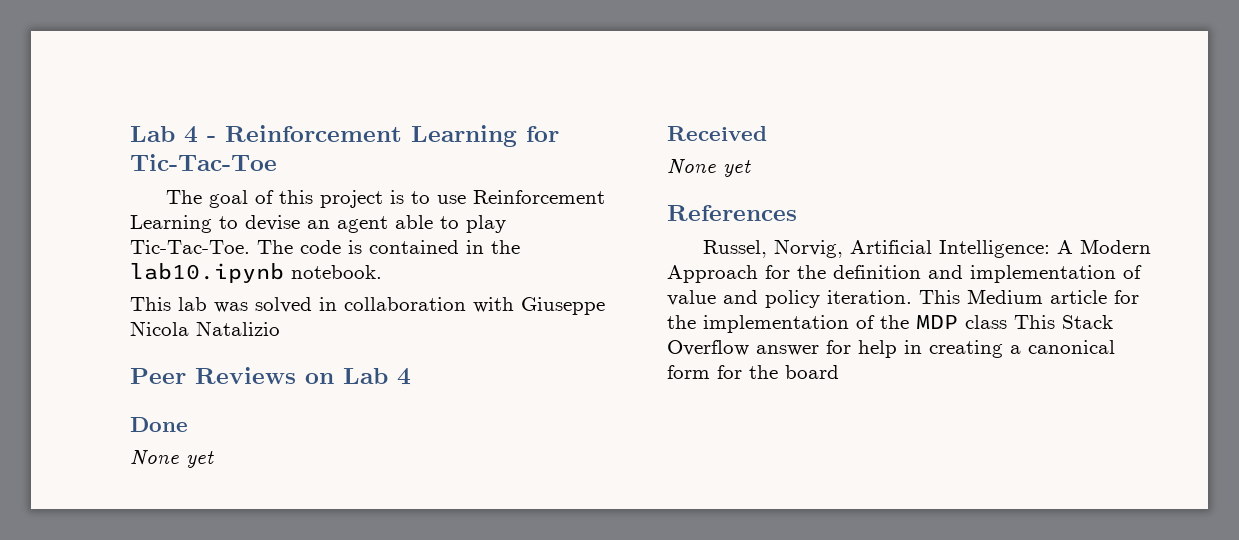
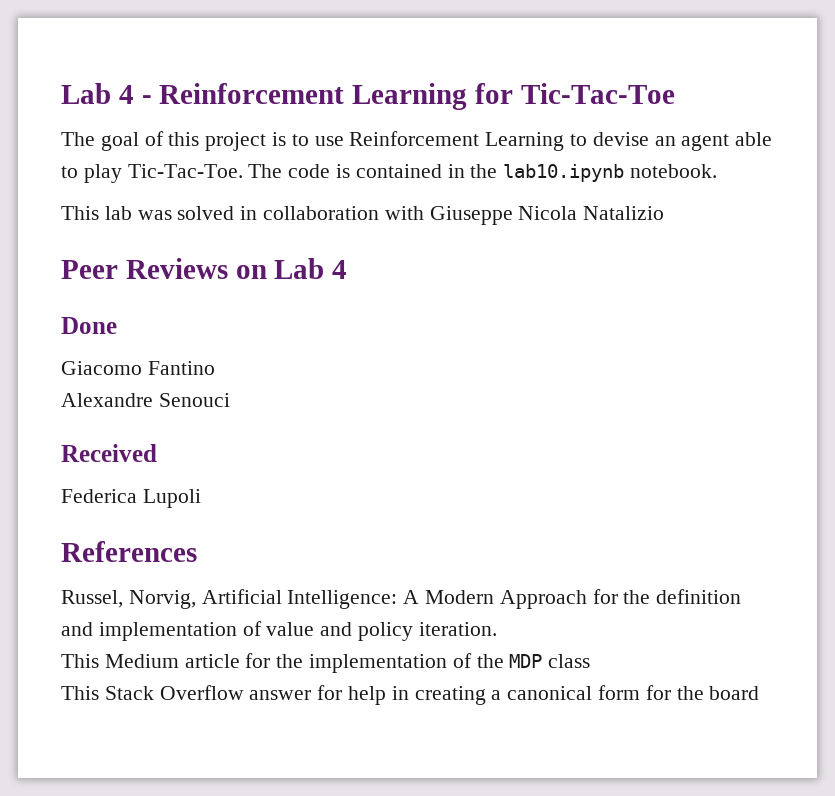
[130,450,214,468] None yet -> [61,361,215,375] [61,393,230,407] Giacomo Fantino // Alexandre Senouci
[667,159,751,177] None yet -> [61,489,201,508] Federica Lupoli
(912, 297) none -> (497, 629) //
(1007, 322) none -> (591, 661) //

